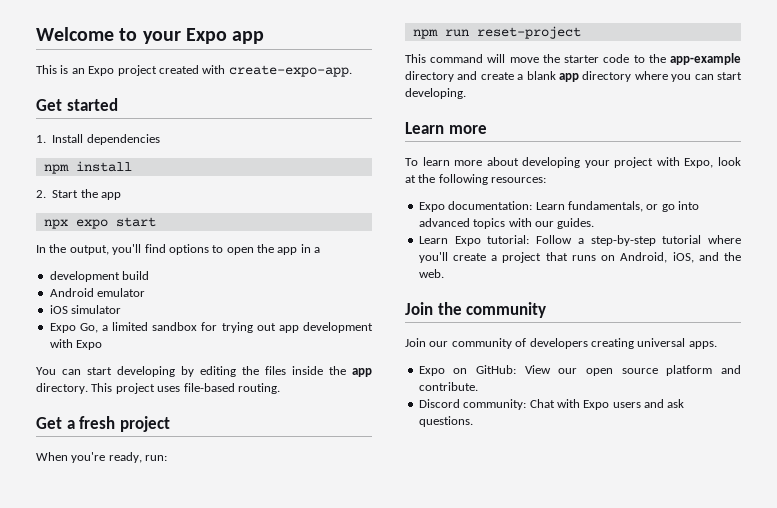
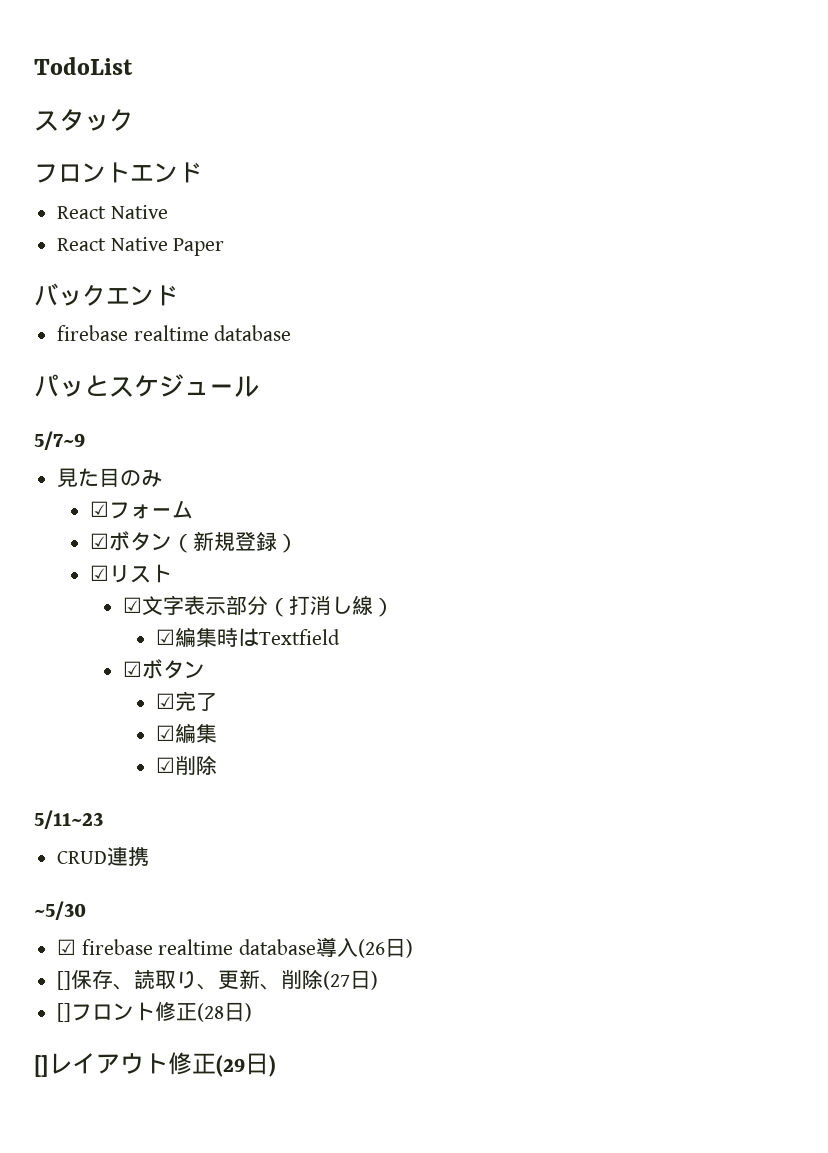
[36,27,265,44] [36,65,352,77] [36,98,118,111] [36,134,160,145] [43,161,132,174] [36,189,122,200] [43,217,156,229] [36,244,321,255] [49,271,150,282] [49,288,146,297] [49,305,122,314] [49,322,373,333] [49,339,103,350] [36,366,372,377] [36,383,280,394] [36,416,170,432] [36,452,168,463] [412,26,581,39] [405,53,741,65] [405,71,742,82] [405,88,466,99] [405,122,487,134] [405,157,741,168] [405,174,547,185] [418,201,699,212] [418,218,595,229] [418,235,741,246] [418,252,741,263] [418,269,444,278] [405,302,547,318] [405,338,717,349] [418,365,741,376] [418,382,478,391] [418,399,685,410] [418,416,473,427] Welcome to your Expo app // This is an Expo project created with create-expo-app. // Get started // 1. Install dependencies // npm install // 2. Start the app // npx expo start // In the output, you'll find options to open the app in a // development build // Android emulator // iOS simulator // Expo Go, a limited sandbox for trying out app development with Expo // You can start developing by editing the files inside the app directory. This project uses file-based routing. // Get a fresh project // When you're ready, run: // npm run reset-project // This command will move the starter code to the app-example directory and create a blank app directory where you can start developing. // Learn more // To learn more about developing your project with Expo, look at the following resources: // Expo documentation: Learn fundamentals, or go into advanced topics with our guides. // Learn Expo tutorial: Follow a step-by-step tutorial where you'll create a project that runs on Android, iOS, and the web. // Join the community // Join our community of developers creating universal apps. // Expo on GitHub: View our open source platform and contribute. // Discord community: Chat with Expo users and ask questions. -> [34,57,133,75] [34,109,134,131] [34,162,202,183] [57,205,168,219] [57,237,225,256] [34,283,178,306] [57,325,292,341] [34,374,259,397] [34,431,85,450] [57,468,163,487] [90,500,194,519] [90,531,299,553] [90,564,173,583] [123,595,395,617] [156,627,341,648] [123,659,206,679] [156,691,218,711] [156,723,218,744] [156,755,218,775] [34,810,103,829] [57,846,150,866] [34,901,86,920] [57,937,414,958] [57,969,379,990] [57,1001,253,1022] [34,1052,276,1077] TodoList // スタック // フロントエンド // React Native // React Native Paper // バックエンド // firebase realtime database // パッとスケジュール // 5/7~9 // 見た目のみ // ☑フォーム // ☑ボタン（新規登録） // ☑リスト // ☑文字表示部分（打消し線） // ☑編集時はTextfield // ☑ボタン // ☑完了 // ☑編集 // ☑削除 // 5/11~23 // CRUD連携 // ~5/30 // ☑ firebase realtime database導入(26日) // []保存、読取り、更新、削除(27日) // []フロント修正(28日) // []レイアウト修正(29日)

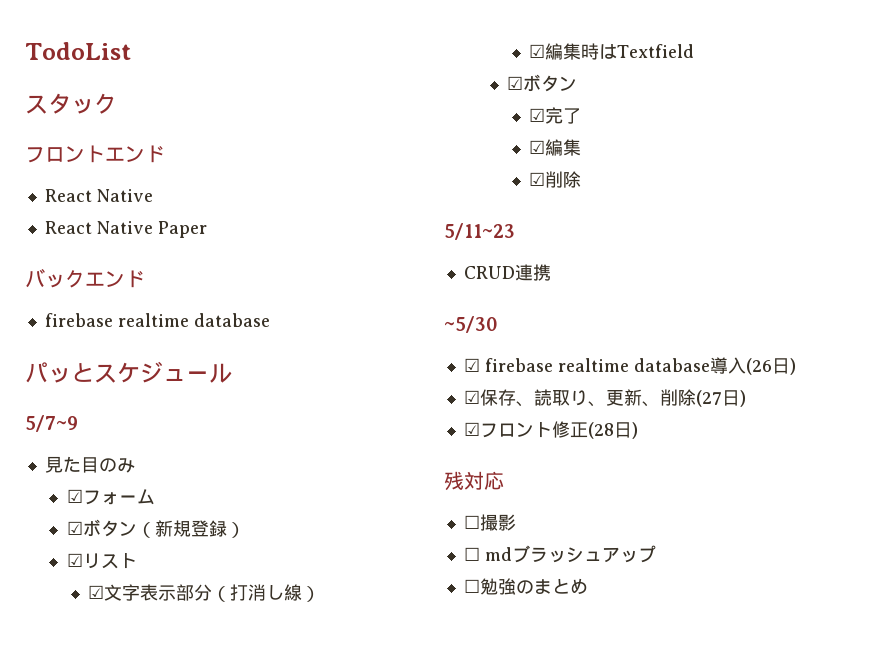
[57,971,72,990] [] -> [463,390,480,404] ☑
[57,1003,72,1022] [] -> [463,422,480,436] ☑
[34,1052,276,1077] []レイアウト修正(29日) -> [444,471,504,491] [463,514,516,531] [463,545,656,563] [463,578,588,595] 残対応 // ☐撮影 // ☐ mdブラッシュアップ // ☐勉強のまとめ

